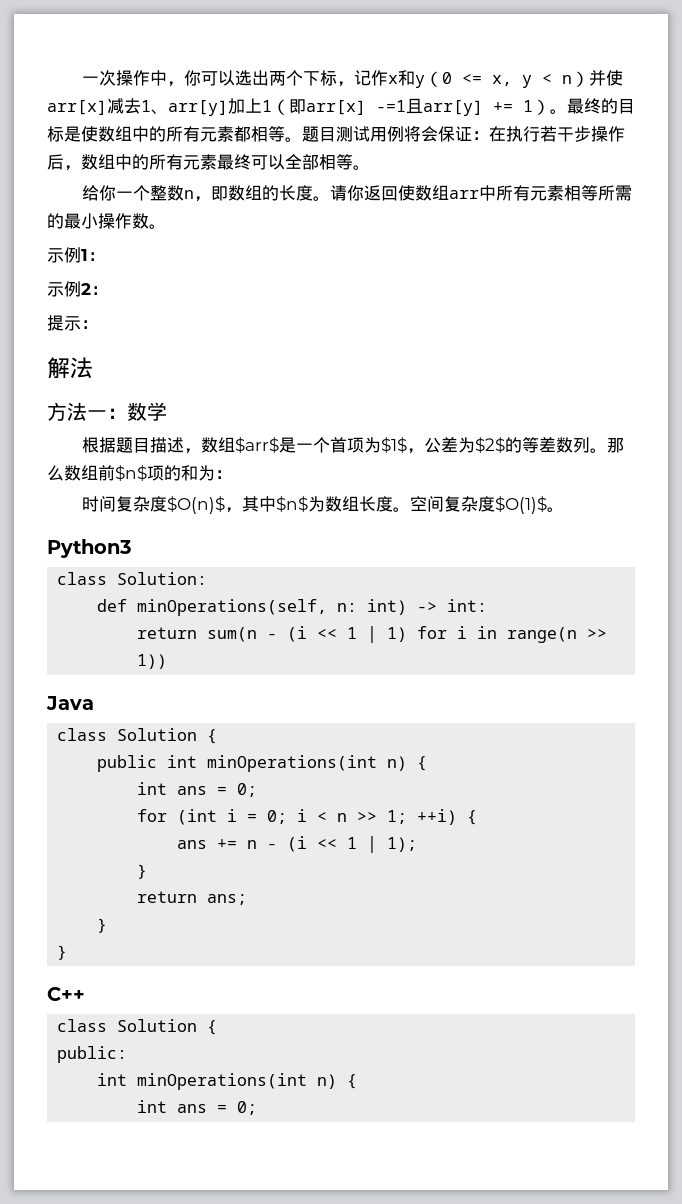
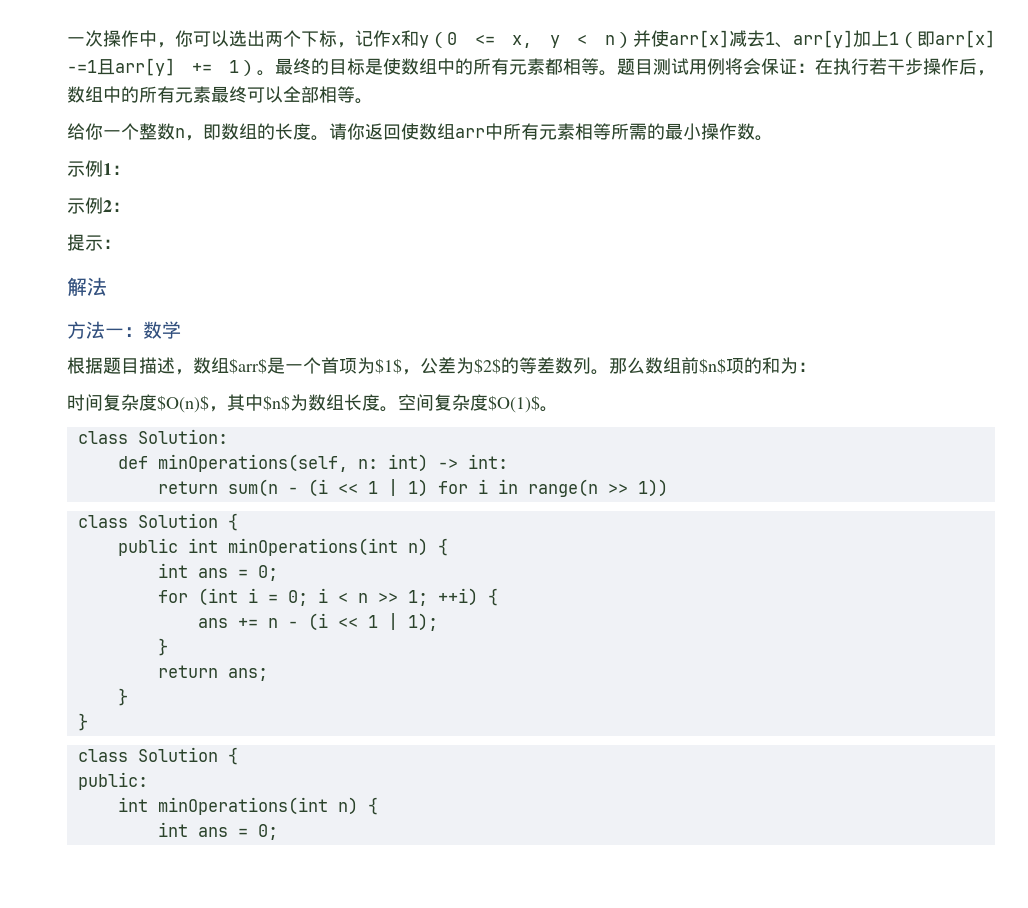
[47,539,132,558] // Python3 -> (558, 409) none
[46,696,94,710] // Java -> (668, 488) none
[47,987,85,1001] // C++ -> (88, 722) none

